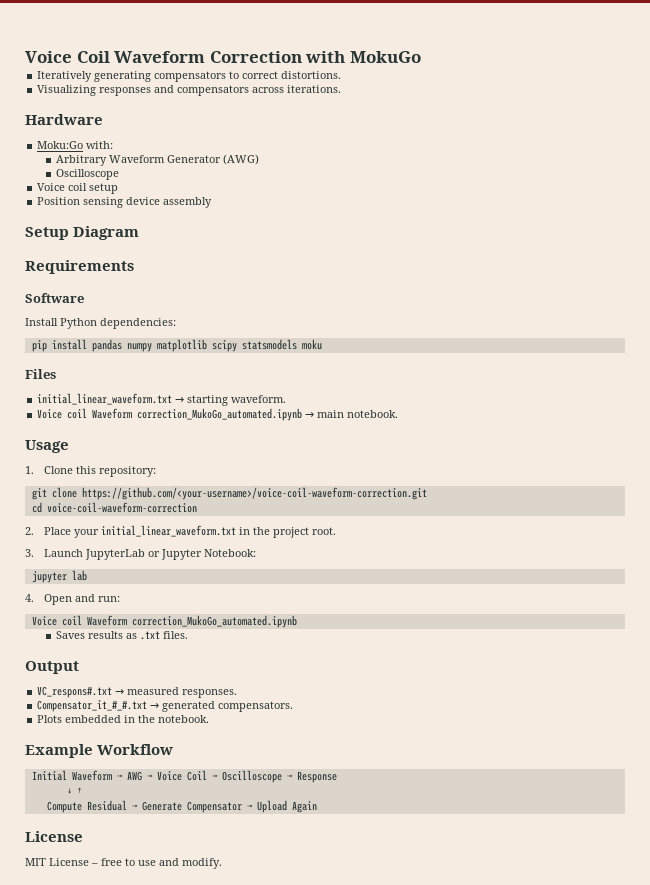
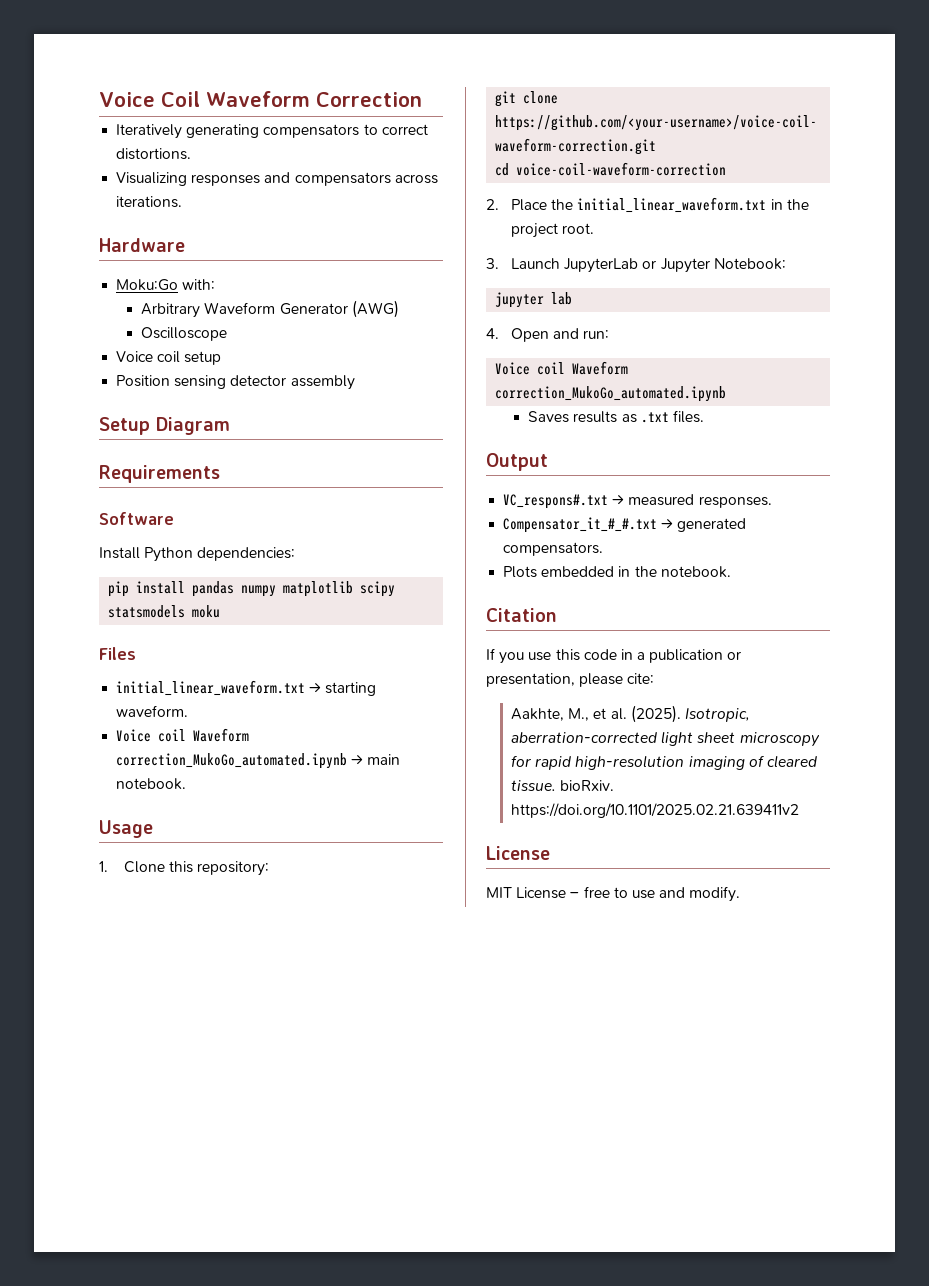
[305,51,421,63] with MokuGo -> (422, 99) none
[126,197,161,205] device -> [230,375,287,386] detector
[74,529,100,538] your -> [551,199,574,210] the
[25,744,174,758] [31,770,337,783] [66,787,82,795] [46,800,317,813] Example Workflow // Initial Waveform → AWG → Voice Coil → Oscilloscope → Response // ↓ ↑ // Compute Residual → Generate Compensator → Upload Again -> [486,608,557,622] [486,648,742,664] [486,673,655,687] [511,705,751,723] [511,731,820,747] [511,755,818,770] [511,780,615,791] [511,803,800,818] Citation // If you use this code in a publication or presentation, please cite: // Aakhte, M., et al. (2025). Isotropic, aberration-corrected light sheet microscopy for rapid high-resolution imaging of cleared tissue. bioRxiv. https://doi.org/10.1101/2025.02.21.639411v2

